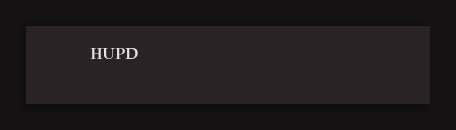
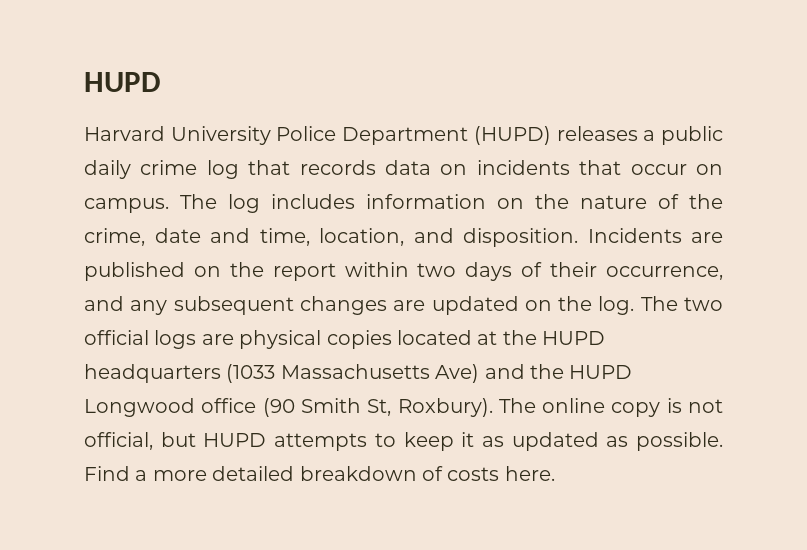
[90,48,139,60] HUPD -> [84,72,161,92] [84,126,723,145] [84,160,723,179] [84,194,723,213] [84,228,723,247] [84,262,724,281] [84,296,723,315] [84,330,606,349] [84,364,633,383] [84,398,723,417] [84,432,723,451] [84,466,555,481] HUPD // Harvard University Police Department (HUPD) releases a public daily crime log that records data on incidents that occur on campus. The log includes information on the nature of the crime, date and time, location, and disposition. Incidents are published on the report within two days of their occurrence, and any subsequent changes are updated on the log. The two official logs are physical copies located at the HUPD headquarters (1033 Massachusetts Ave) and the HUPD Longwood office (90 Smith St, Roxbury). The online copy is not official, but HUPD attempts to keep it as updated as possible. Find a more detailed breakdown of costs here.

